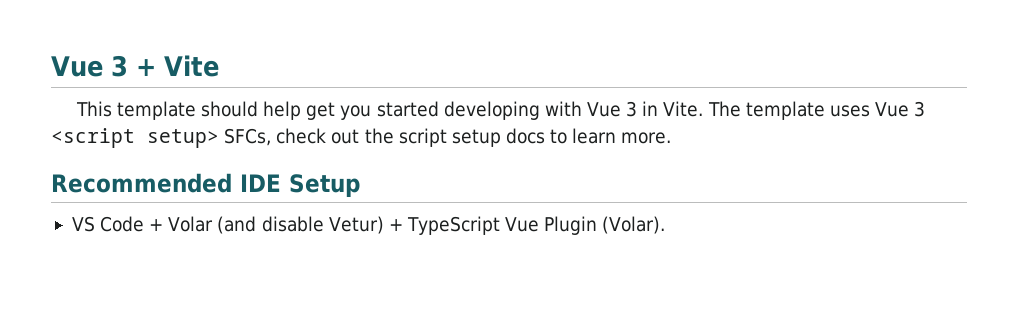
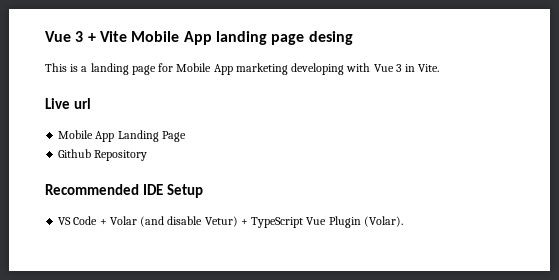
[75,101,439,120] // This template should help get you started -> [131,31,353,45] [45,63,288,75] Mobile App landing page desing // This is a landing page for Mobile App marketing
[707,101,926,120] [51,128,672,148] The template uses Vue 3 <script setup> SFCs, check out the script setup docs to learn more. -> [45,98,91,109] [58,130,186,142] [58,149,148,161] // Live url // Mobile App Landing Page // Github Repository

